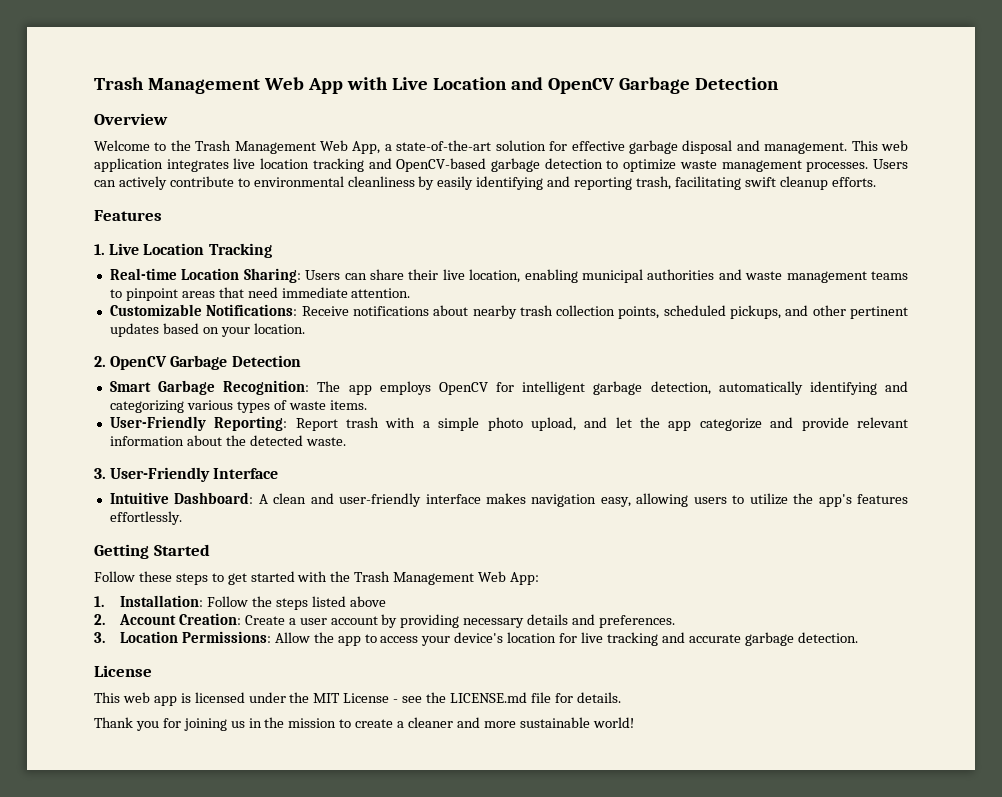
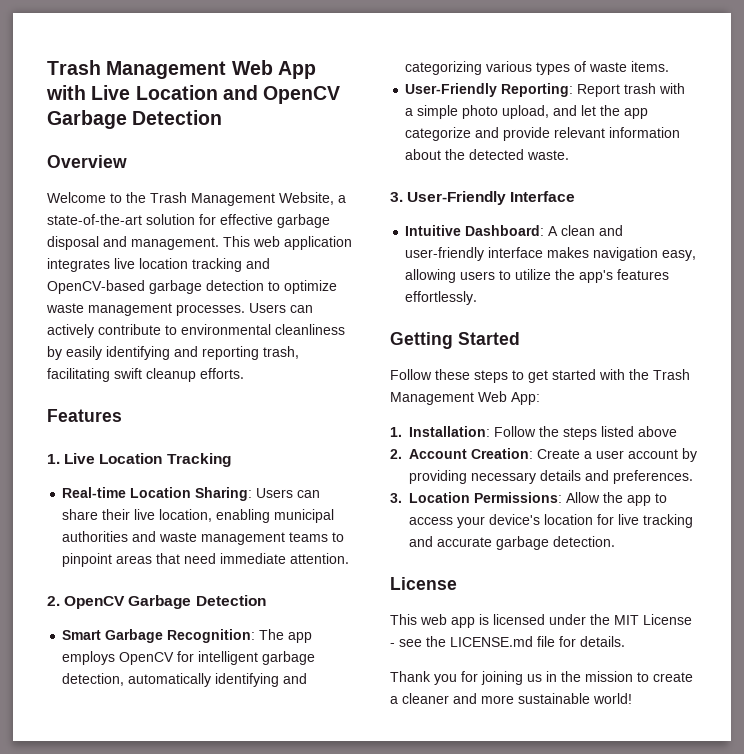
[320,140,381,154] Web App, -> [279,192,334,205] Website,
[109,304,909,319] [109,323,305,337] // Customizable Notifications: Receive notifications about nearby trash collection points, scheduled pickups, and other pertinent updates based on your location. -> (350, 558) none

